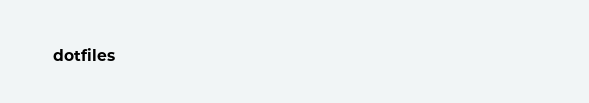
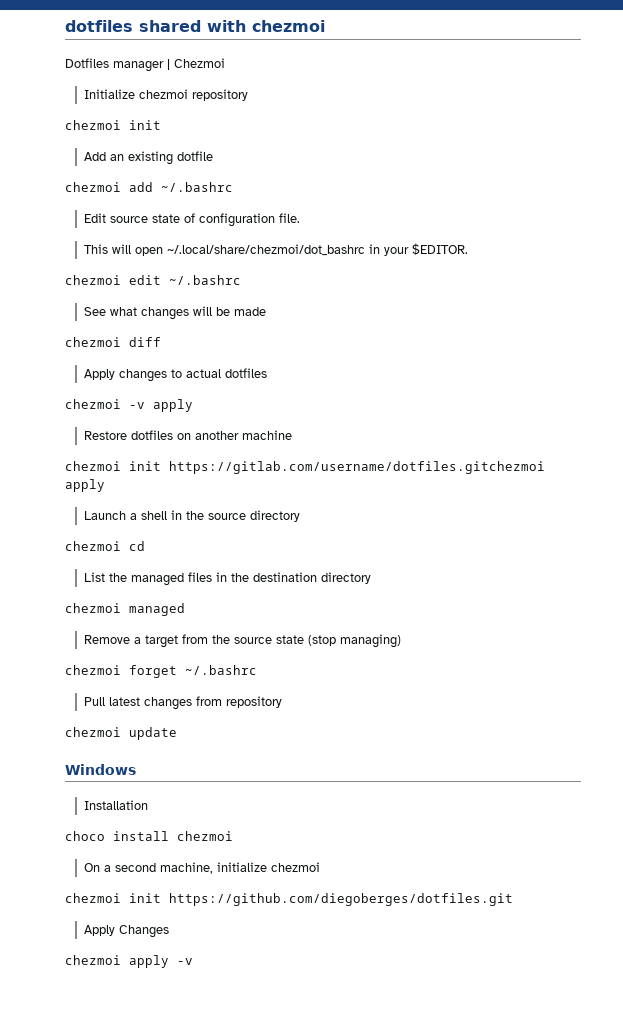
[53,48,115,61] dotfiles -> [65,20,325,32] [65,58,225,72] [84,89,249,101] [65,120,161,130] [84,151,214,165] [65,182,233,192] [84,213,301,227] [84,243,469,256] [65,275,241,285] [84,306,267,320] [65,337,161,347] [84,368,268,382] [65,399,193,412] [84,430,293,440] [65,461,545,474] [65,479,105,492] [84,510,301,522] [65,541,145,551] [84,572,372,586] [65,603,185,616] [84,634,402,648] [65,665,257,678] [84,696,283,710] [65,727,177,740] [65,764,136,775] [84,800,149,810] [65,831,233,841] [84,862,321,874] [65,893,513,906] [84,925,170,938] [65,955,193,968] dotfiles shared with chezmoi // Dotfiles manager | Chezmoi // Initialize chezmoi repository // chezmoi init // Add an existing dotfile // chezmoi add ~/.bashrc // Edit source state of configuration file. // This will open ~/.local/share/chezmoi/dot_bashrc in your $EDITOR. // chezmoi edit ~/.bashrc // See what changes will be made // chezmoi diff // Apply changes to actual dotfiles // chezmoi -v apply // Restore dotfiles on another machine // chezmoi init https://gitlab.com/username/dotfiles.gitchezmoi apply // Launch a shell in the source directory // chezmoi cd // List the managed files in the destination directory // chezmoi managed // Remove a target from the source state (stop managing) // chezmoi forget ~/.bashrc // Pull latest changes from repository // chezmoi update // Windows // Installation // choco install chezmoi // On a second machine, initialize chezmoi // chezmoi init https://github.com/diegoberges/dotfiles.git // Apply Changes // chezmoi apply -v

